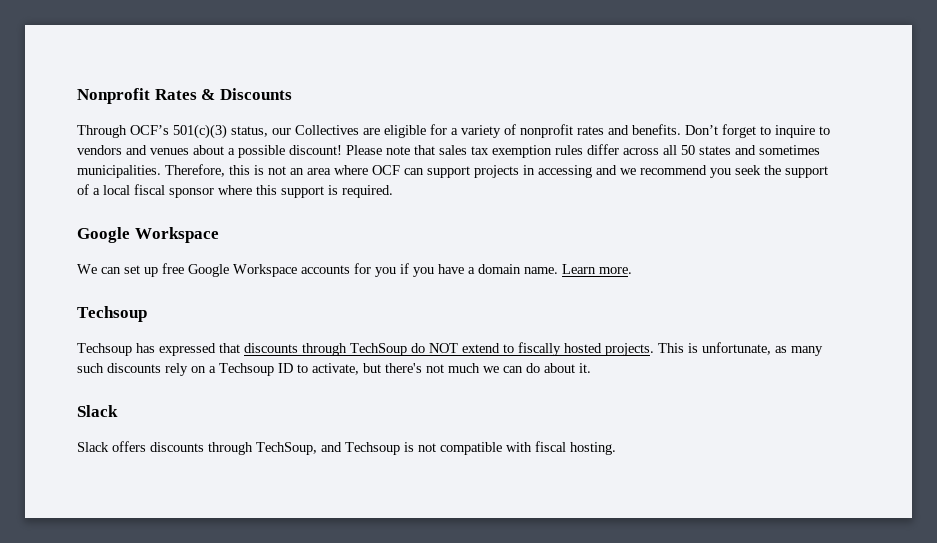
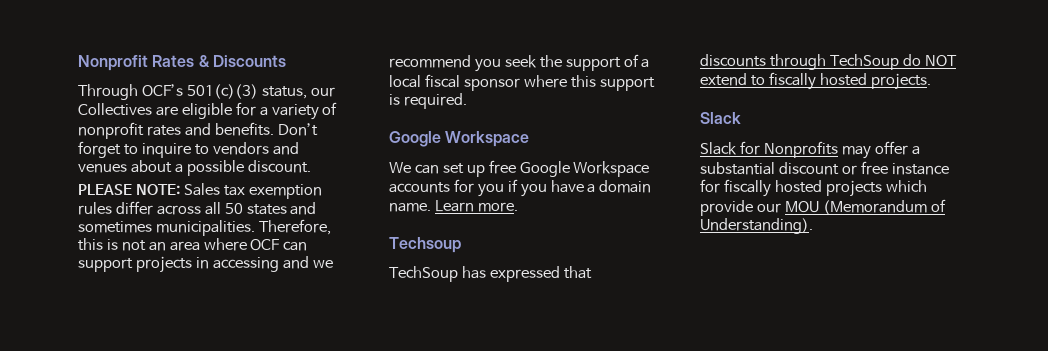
[289,145,467,155] discount! Please note that sales -> [247,160,311,173] [78,183,220,196] discount. // PLEASE NOTE: Sales
[77,343,132,356] Techsoup -> [389,266,458,282] TechSoup
[658,342,823,356] [77,363,591,376] [77,405,118,417] [77,441,616,455] This is unfortunate, as many such discounts rely on a Techsoup ID to activate, but there's not much we can do about it. // Slack // Slack offers discounts through TechSoup, and Techsoup is not compatible with fiscal hosting. -> [700,112,741,124] [700,141,920,159] [700,161,949,175] [700,179,927,197] [700,199,946,216] [700,218,813,234] // Slack // Slack for Nonprofits may offer a substantial discount or free instance for fiscally hosted projects which provide our MOU (Memorandum of Understanding).

